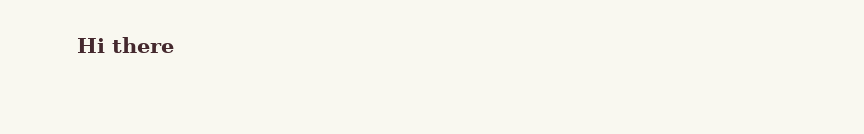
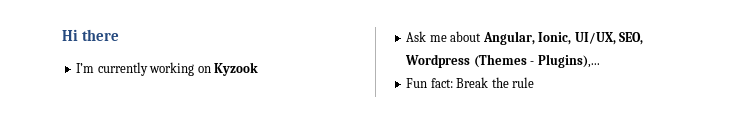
(174, 45) none -> [76,62,259,76] [406,31,644,45] [405,54,600,68] [406,77,535,88] // I’m currently working on Kyzook // Ask me about Angular, Ionic, UI/UX, SEO, Wordpress (Themes - Plugins),... // Fun fact: Break the rule

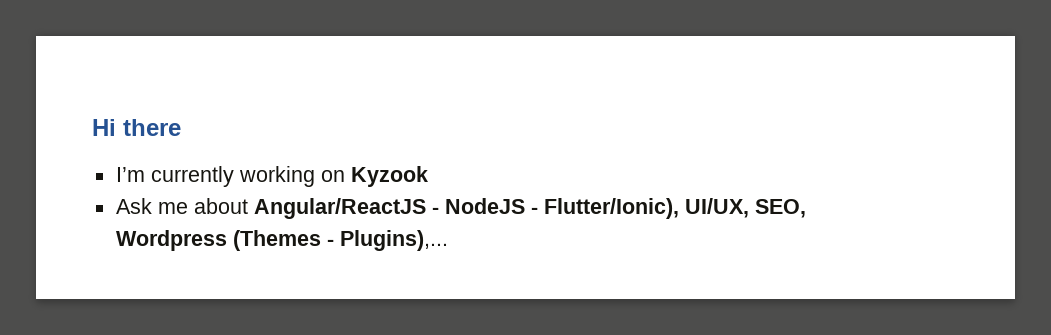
[482,31,572,45] Angular, Ionic, -> [253,198,679,219] Angular/ReactJS - NodeJS - Flutter/Ionic),
[406,77,535,88] // Fun fact: Break the rule -> (448, 240) none

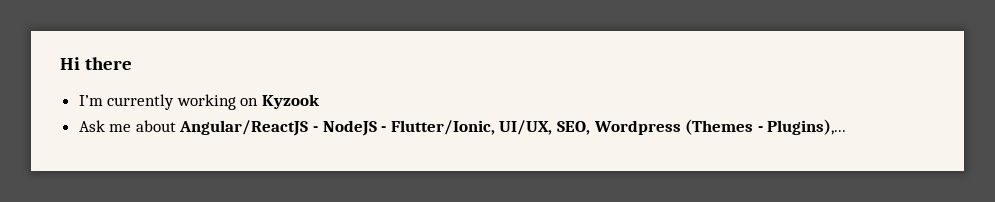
[543,198,679,219] Flutter/Ionic), -> [390,120,495,135] Flutter/Ionic,

